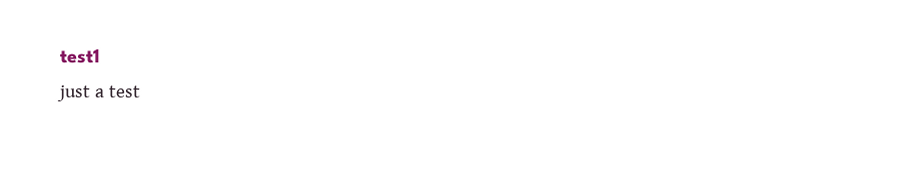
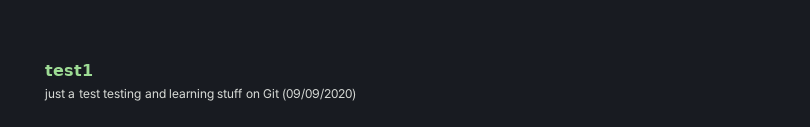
(141, 91) none -> [103,88,357,101] testing and learning stuff on Git (09/09/2020)

